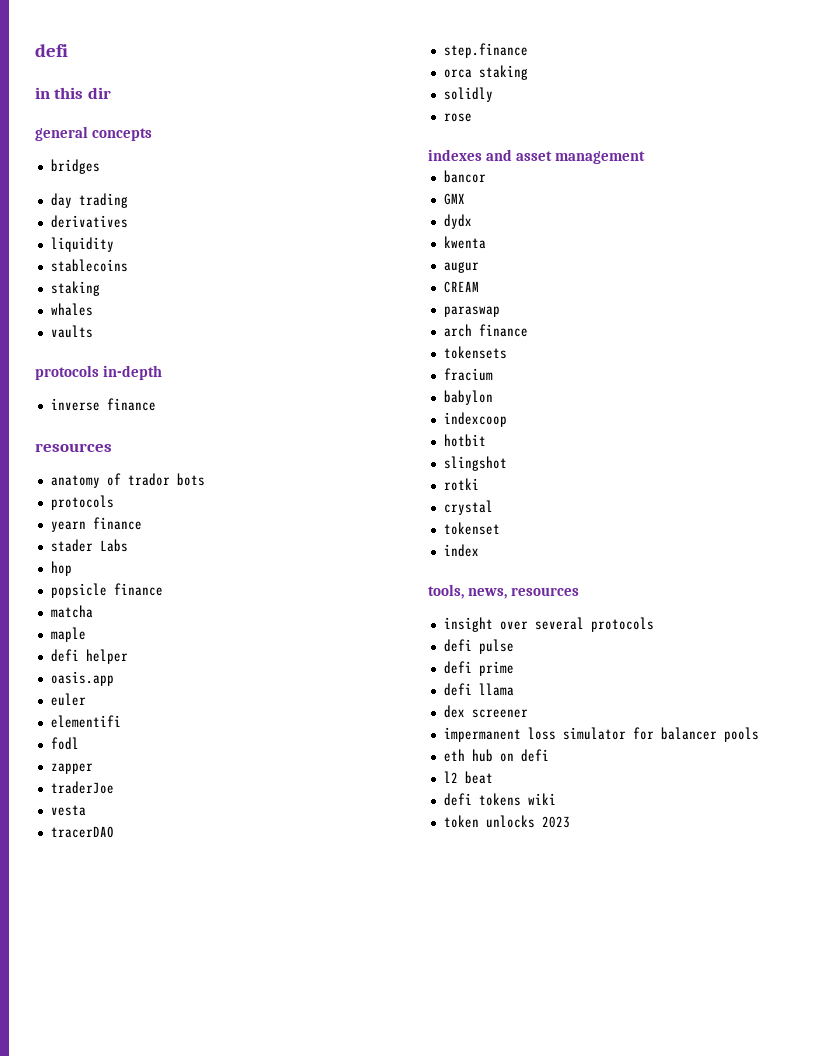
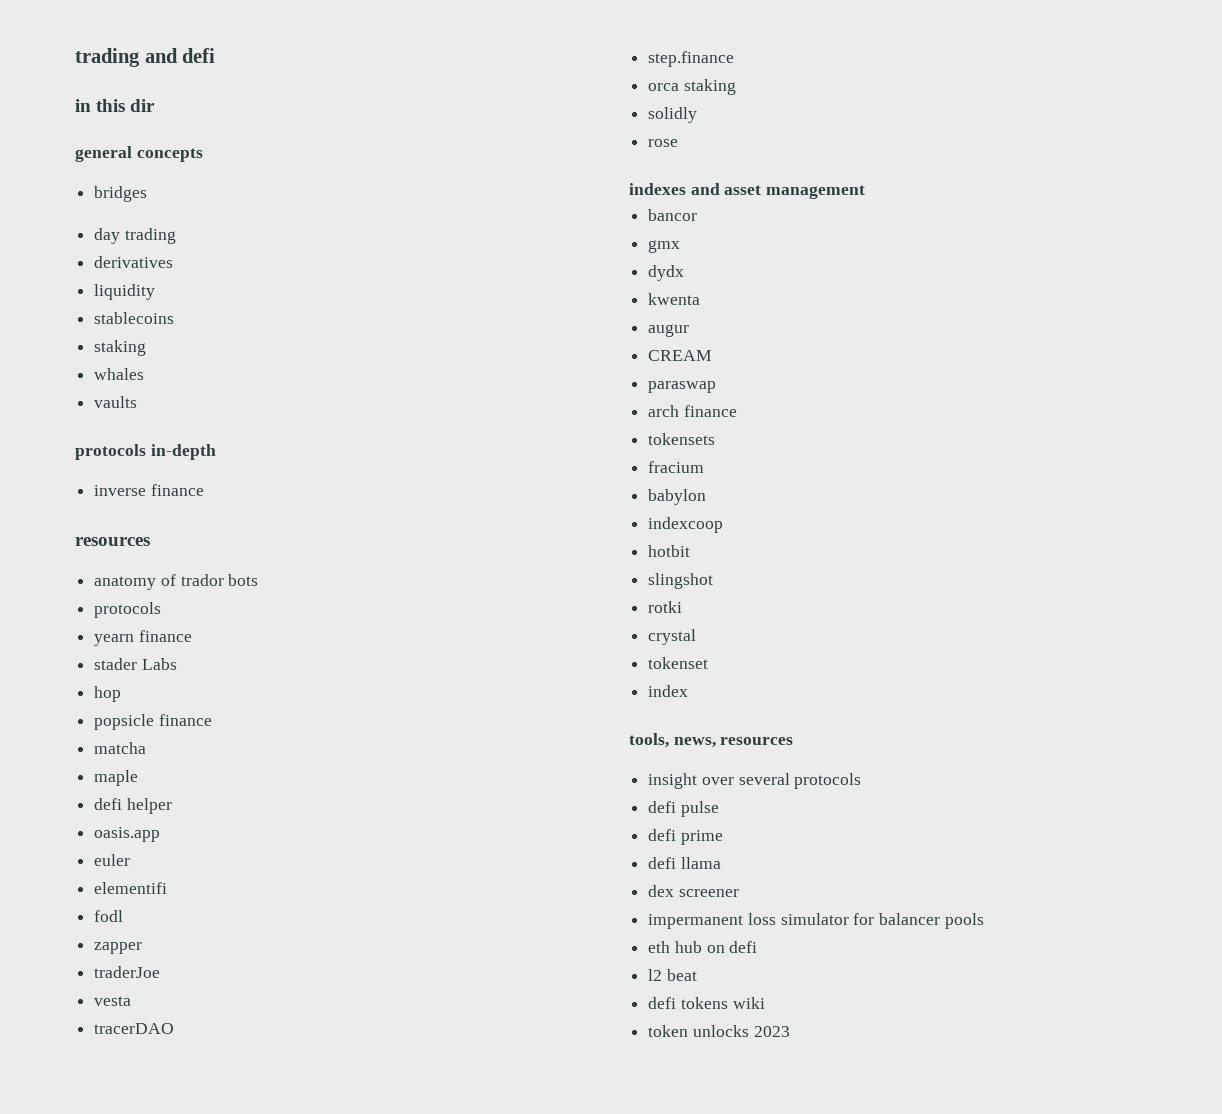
(35, 50) none -> [75,48,178,67] trading and
[443,193,465,205] GMX -> [648,240,681,253] gmx

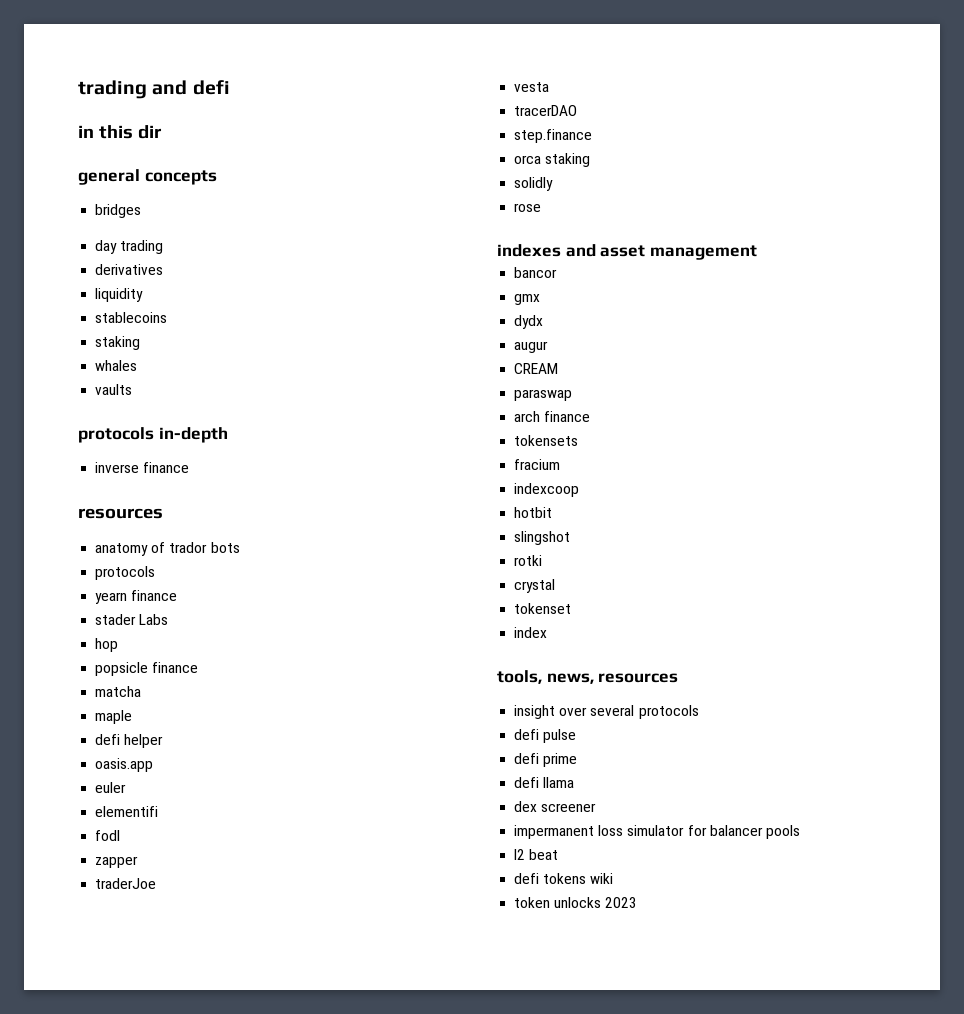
[648,293,701,305] // kwenta -> (544, 322) none
[648,489,707,505] // babylon -> (561, 464) none
[648,941,758,953] // eth hub on defi -> (800, 832) none

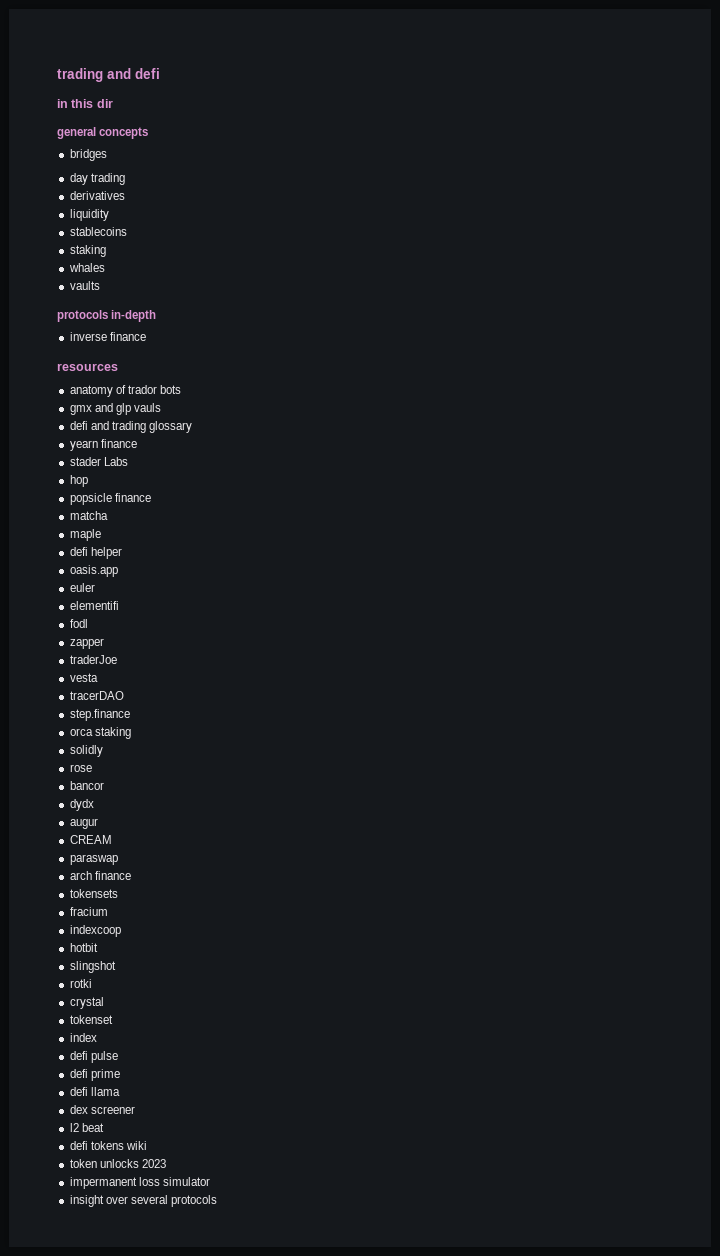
[95,566,156,580] protocols -> [69,403,161,415] [69,421,192,433] gmx and glp vauls // defi and trading glossary
[497,244,757,260] // indexes and asset management -> (92, 768) none
[514,294,541,305] // gmx -> (104, 785) none
[497,670,679,684] [514,705,699,719] // tools, news, resources // insight over several protocols -> (97, 1037) none
[514,825,800,839] // impermanent loss simulator for balancer pools -> (135, 1110) none
(638, 902) none -> [69,1177,210,1189] [69,1195,217,1207] // impermanent loss simulator // insight over several protocols

